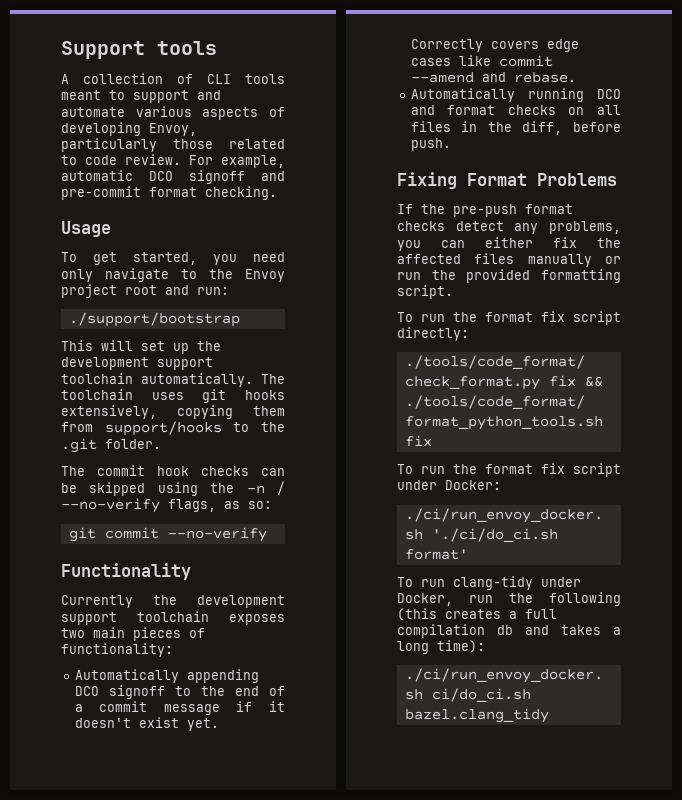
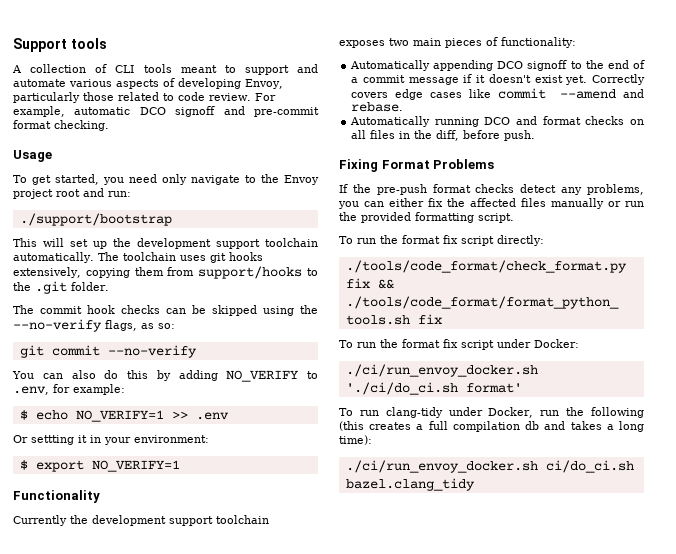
[246,481,285,495] -n / -> (318, 309) none
(267, 534) none -> [12,370,318,382] [13,384,125,395] [19,410,229,422] [13,435,209,445] [19,460,180,472] // You can also do this by adding NO_VERIFY to .env, for example: // $ echo NO_VERIFY=1 >> .env // Or settting it in your environment: // $ export NO_VERIFY=1

